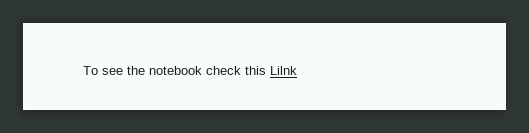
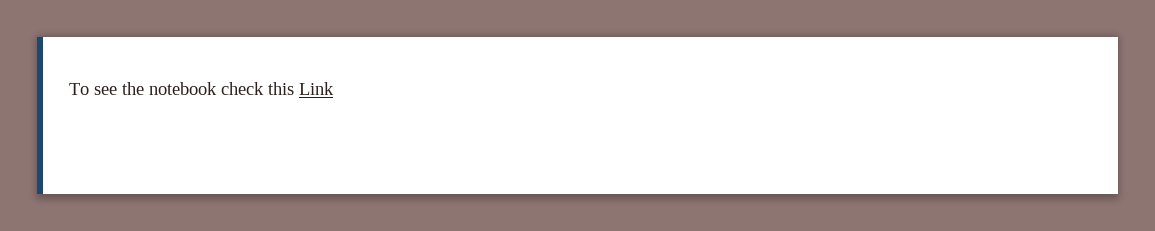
[270,66,297,75] Lilnk -> [299,82,334,95] Link

